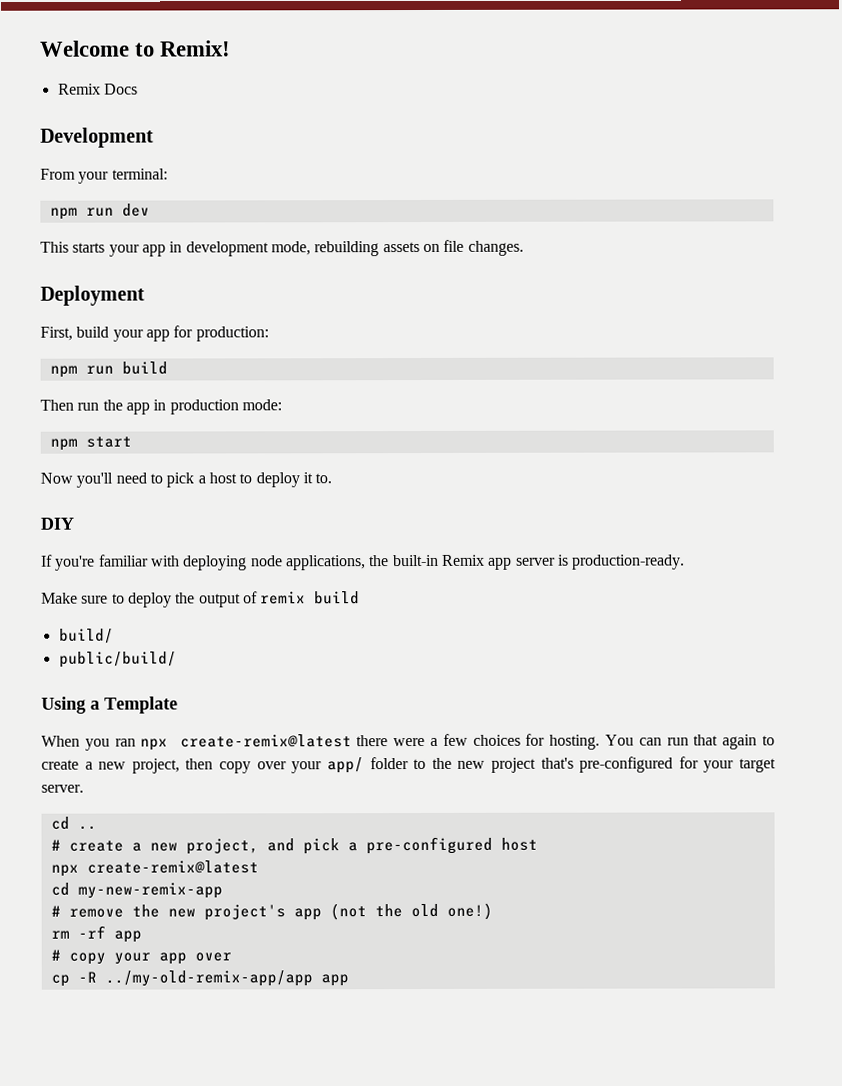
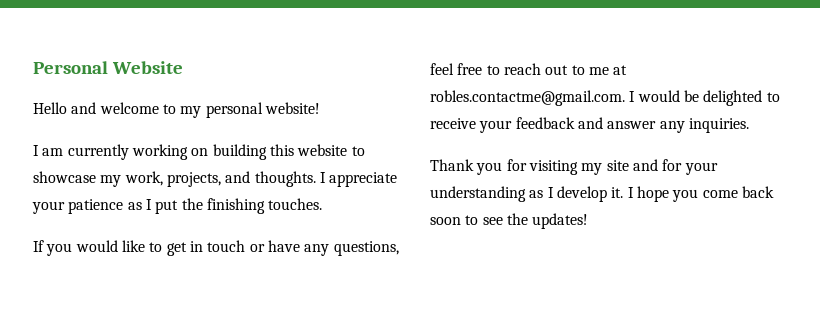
[40,40,232,57] [57,83,138,95] [40,127,154,148] [40,168,168,184] [49,203,150,220] [40,239,524,257] [40,285,145,306] [40,325,269,342] [49,361,168,378] [40,399,282,415] [49,436,132,451] [40,472,333,488] [40,517,74,530] [41,554,686,571] [41,591,361,608] [58,628,114,644] [58,651,177,668] [41,696,178,714] [41,733,775,751] [41,756,776,774] [41,784,84,793] [50,816,97,830] [50,836,538,855] [50,860,259,877] [50,882,223,899] [50,902,493,921] [50,925,142,943] [50,949,232,965] [50,970,349,987] Welcome to Remix! // Remix Docs // Development // From your terminal: // npm run dev // This starts your app in development mode, rebuilding assets on file changes. // Deployment // First, build your app for production: // npm run build // Then run the app in production mode: // npm start // Now you'll need to pick a host to deploy it to. // DIY // If you're familiar with deploying node applications, the built-in Remix app server is production-ready. // Make sure to deploy the output of remix build // build/ // public/build/ // Using a Template // When you ran npx create-remix@latest there were a few choices for hosting. You can run that again to create a new project, then copy over your app/ folder to the new project that's pre-configured for your target server. // cd .. // # create a new project, and pick a pre-configured host // npx create-remix@latest // cd my-new-remix-app // # remove the new project's app (not the old one!) // rm -rf app // # copy your app over // cp -R ../my-old-remix-app/app app -> [33,61,183,74] [33,102,320,118] [33,144,365,160] [33,171,398,187] [32,198,323,214] [33,240,399,256] [430,63,628,75] [430,90,780,106] [430,117,749,133] [430,159,718,175] [430,186,774,202] [430,213,589,229] Personal Website // Hello and welcome to my personal website! // I am currently working on building this website to showcase my work, projects, and thoughts. I appreciate your patience as I put the finishing touches. // If you would like to get in touch or have any questions, feel free to reach out to me at robles.contactme@gmail.com. I would be delighted to receive your feedback and answer any inquiries. // Thank you for visiting my site and for your understanding as I develop it. I hope you come back soon to see the updates!

